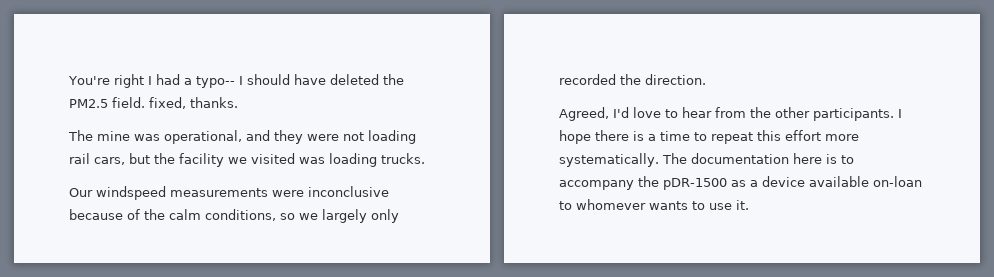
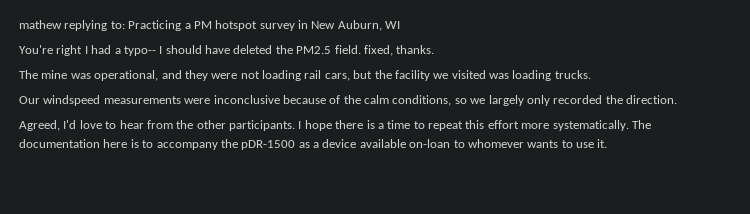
(68, 80) none -> [19,20,401,31] mathew replying to: Practicing a PM hotspot survey in New Auburn, WI //

